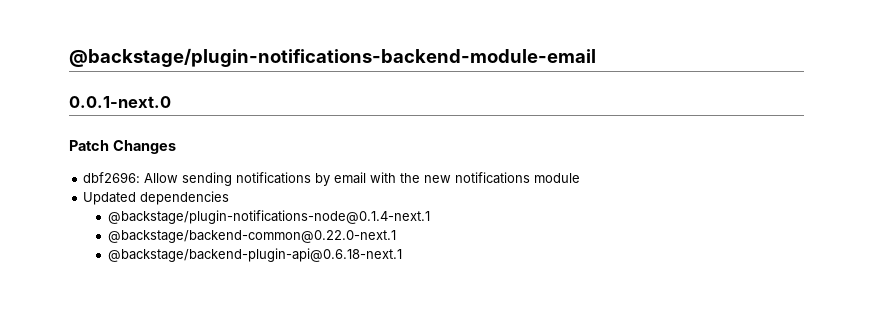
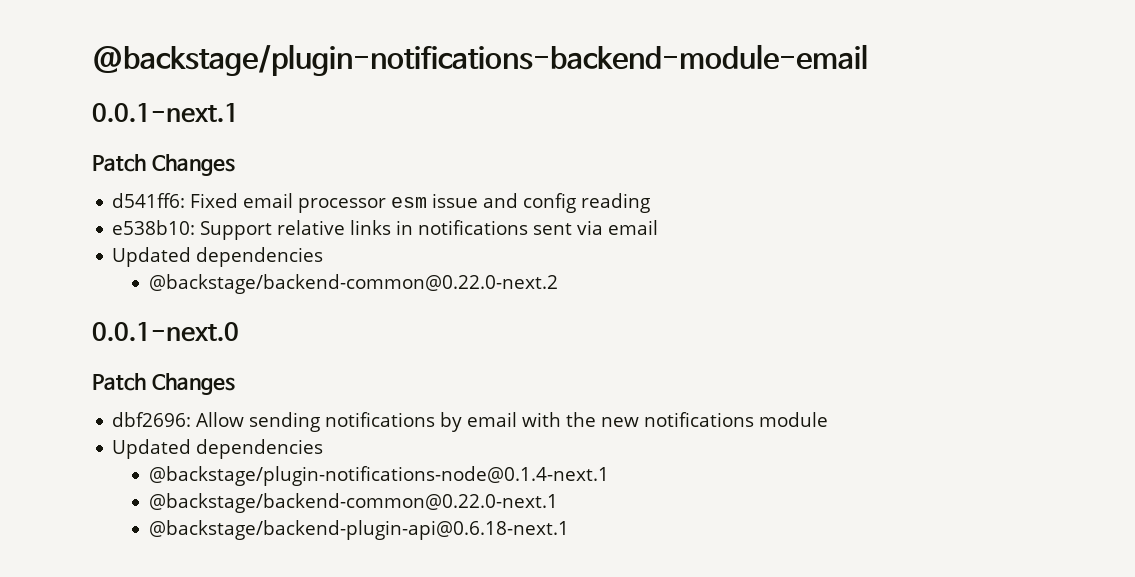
(596, 57) none -> [92,103,239,123] [92,154,235,176] [112,193,651,213] [112,220,659,240] [112,247,324,267] [148,274,558,294] // 0.0.1-next.1 // Patch Changes // d541ff6: Fixed email processor esm issue and config reading // e538b10: Support relative links in notifications sent via email // Updated dependencies // @backstage/backend-common@0.22.0-next.2

